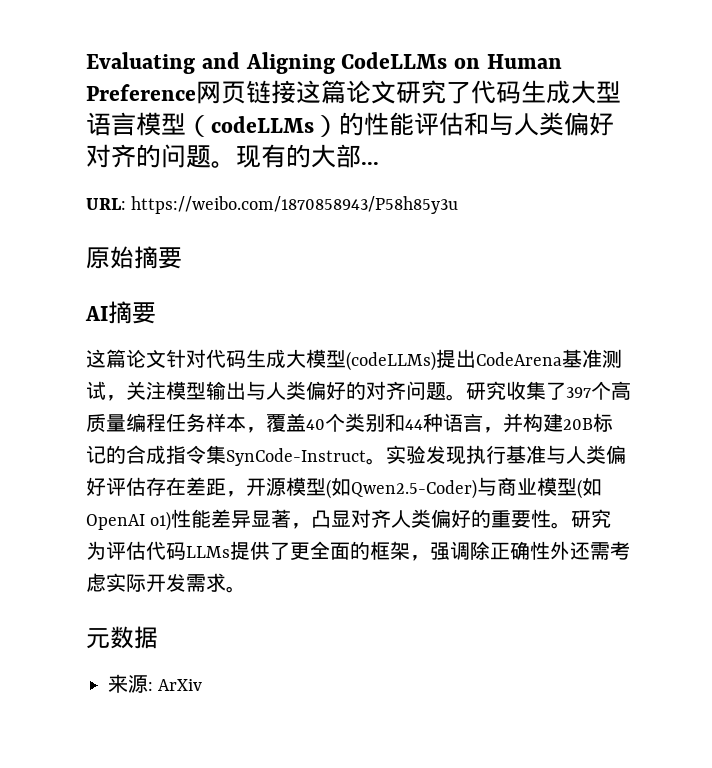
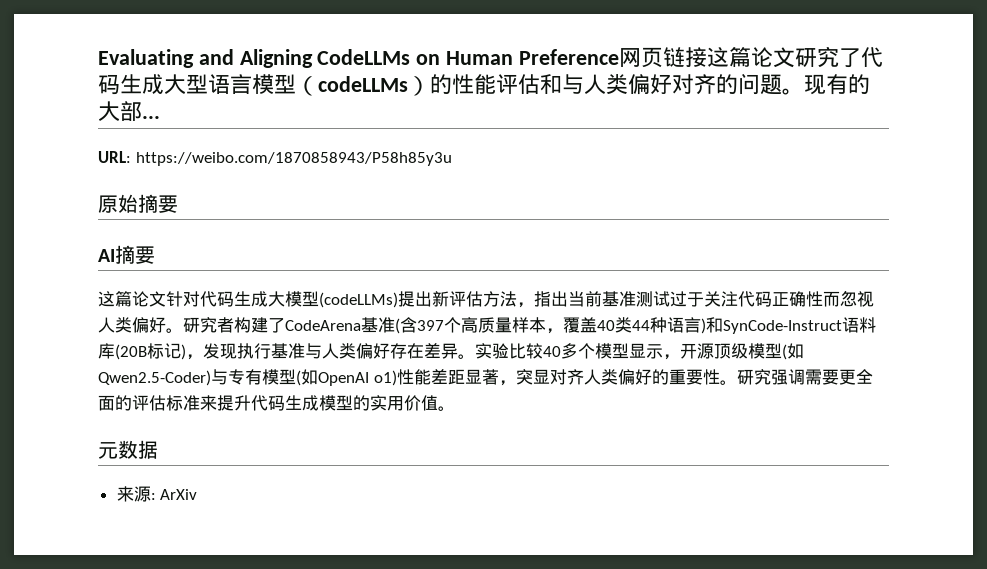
[476,349,622,368] [86,381,566,401] CodeArena基准测试，关注模型输出与人类偏好的对齐问题。研究收集了 -> [432,290,874,308] [98,317,417,334] 新评估方法，指出当前基准测试过于关注代码正确性而忽视人类偏好。研究者构建了CodeArena基准(含
[126,413,206,432] 编程任务 -> (512, 325) none
[325,413,405,432] 个类别和 -> [615,317,632,333] 类
[483,413,613,433] [86,445,426,466] ，并构建20B标记的合成指令集SynCode-Instruct。实验 -> [701,317,876,334] [98,343,203,360] )和SynCode-Instruct语料库(20B标记)，
[106,477,286,497] 评估存在差距，开源 -> [390,343,748,360] 存在差异。实验比较40多个模型显示，开源顶级
[497,477,537,496] 商业 -> [228,369,262,385] 专有
[231,509,332,529] 异显著，凸 -> [447,369,533,386] 距显著，突
[86,541,630,561] [86,573,226,592] 为评估代码LLMs提供了更全面的框架，强调除正确性外还需考虑实际开发需求 -> [770,369,873,385] [98,395,438,411] 强调需要更全面的评估标准来提升代码生成模型的实用价值

